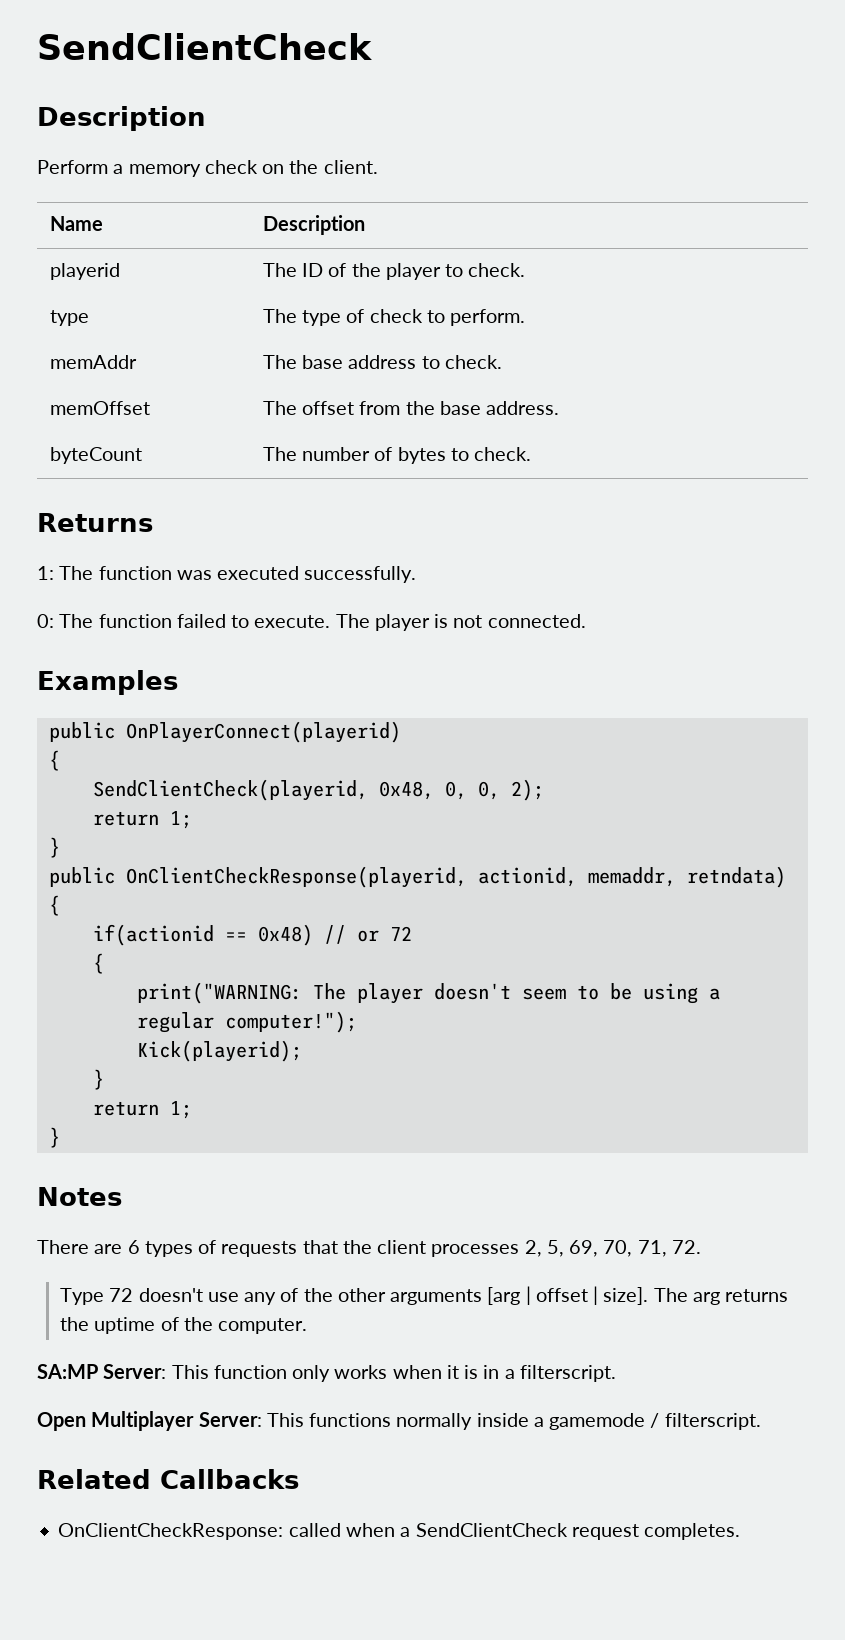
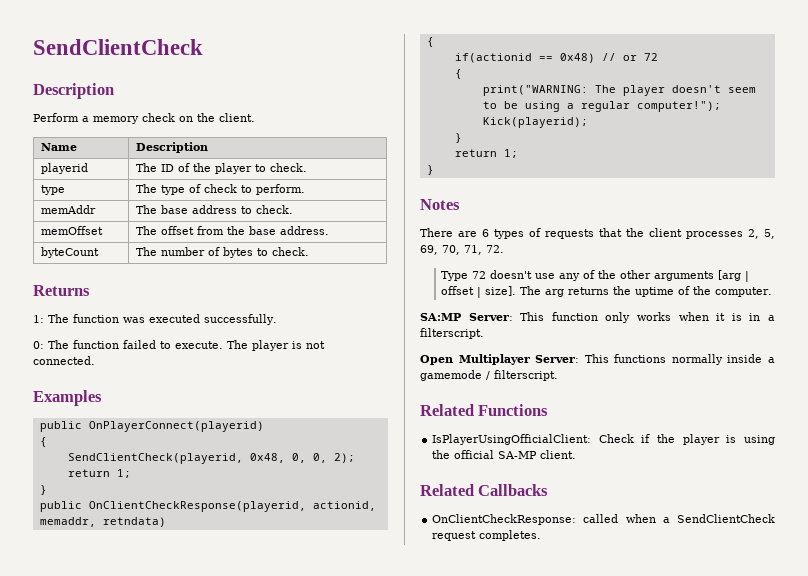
(761, 1421) none -> [420,404,549,416] [432,434,775,445] [432,450,577,459] // Related Functions // IsPlayerUsingOfficialClient: Check if the player is using the official SA-MP client.

